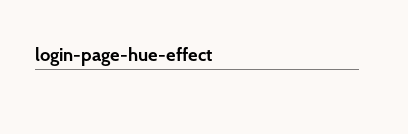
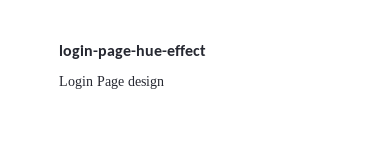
(212, 56) none -> [59,76,164,89] // Login Page design

